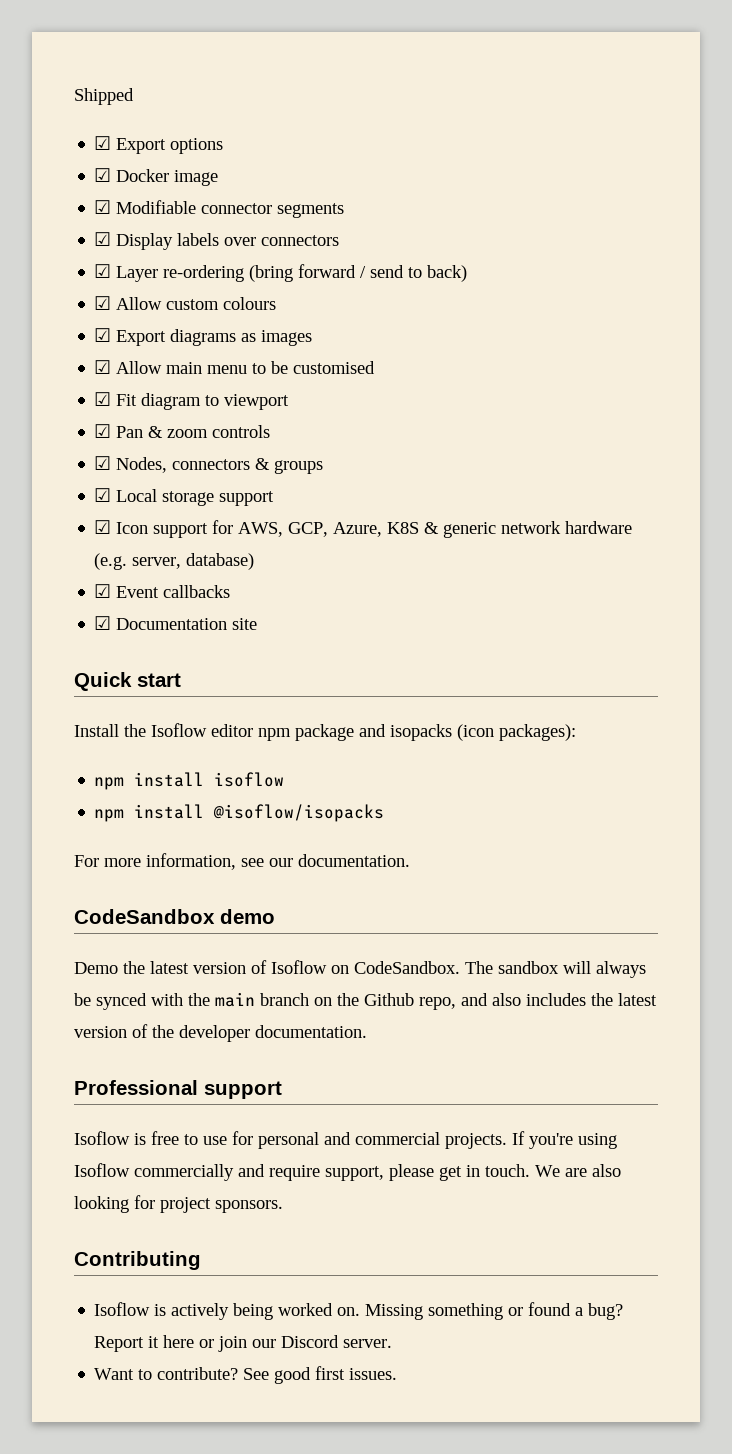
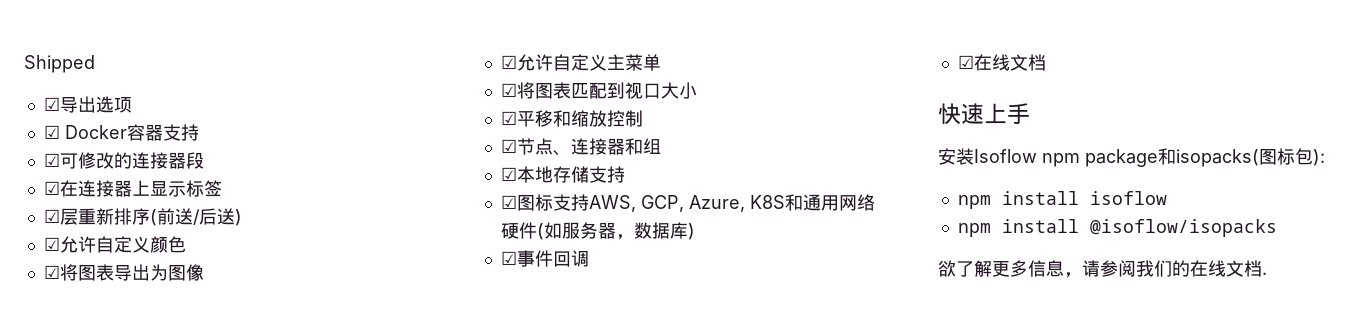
[116,138,224,154] Export options -> [59,96,132,113] 导出选项
[174,170,219,186] [94,200,345,218] [94,232,340,250] [94,264,468,282] [94,296,277,310] [94,328,313,346] [94,360,376,374] [94,392,290,410] [94,424,271,438] [94,456,324,474] [94,488,275,506] [94,520,633,538] [94,553,255,570] [94,584,231,598] [94,616,258,630] [74,672,181,691] [74,723,576,741] image // ☑ Modifiable connector segments // ☑ Display labels over connectors // ☑ Layer re-ordering (bring forward / send to back) // ☑ Allow custom colours // ☑ Export diagrams as images // ☑ Allow main menu to be customised // ☑ Fit diagram to viewport // ☑ Pan & zoom controls // ☑ Nodes, connectors & groups // ☑ Local storage support // ☑ Icon support for AWS, GCP, Azure, K8S & generic network hardware (e.g. server, database) // ☑ Event callbacks // ☑ Documentation site // Quick start // Install the Isoflow editor npm package and isopacks (icon packages): -> [126,124,199,141] [43,152,204,169] [43,180,222,197] [43,208,242,226] [43,236,186,253] [43,264,204,281] [500,54,661,71] [500,82,697,99] [500,110,643,127] [500,138,661,156] [500,166,625,183] [500,194,875,212] [500,222,695,240] [500,250,589,267] [957,54,1046,71] [938,103,1030,125] [938,148,1325,167] 容器支持 // ☑可修改的连接器段 // ☑在连接器上显示标签 // ☑层重新排序(前送/后送) // ☑允许自定义颜色 // ☑将图表导出为图像 // ☑允许自定义主菜单 // ☑将图表匹配到视口大小 // ☑平移和缩放控制 // ☑节点、连接器和组 // ☑本地存储支持 // ☑图标支持AWS, GCP, Azure, K8S和通用网络硬件(如服务器，数据库) // ☑事件回调 // ☑在线文档 // 快速上手 // 安装Isoflow npm package和isopacks(图标包):
[74,853,410,870] [74,909,275,924] [74,960,646,978] [74,992,657,1010] [74,1024,367,1042] [74,1080,282,1099] [74,1131,617,1149] [74,1163,621,1181] [74,1195,283,1213] [74,1251,201,1270] [94,1302,624,1320] [94,1335,393,1352] [94,1366,398,1384] For more information, see our documentation. // CodeSandbox demo // Demo the latest version of Isoflow on CodeSandbox. The sandbox will always be synced with the main branch on the Github repo, and also includes the latest version of the developer documentation. // Professional support // Isoflow is free to use for personal and commercial projects. If you're using Isoflow commercially and require support, please get in touch. We are also looking for project sponsors. // Contributing // Isoflow is actively being worked on. Missing something or found a bug? Report it here or join our Discord server. // Want to contribute? See good first issues. -> [938,260,1267,278] 欲了解更多信息，请参阅我们的在线文档.

